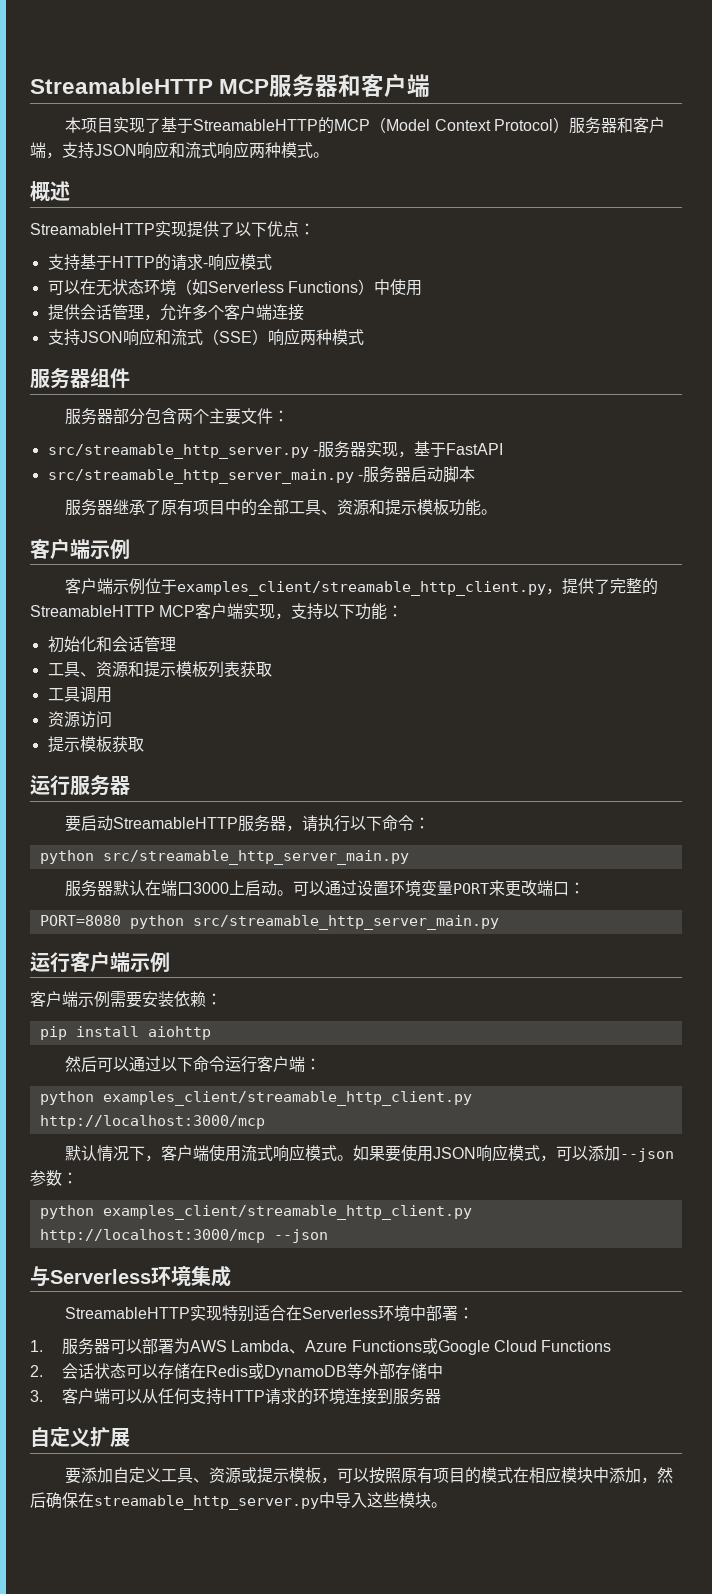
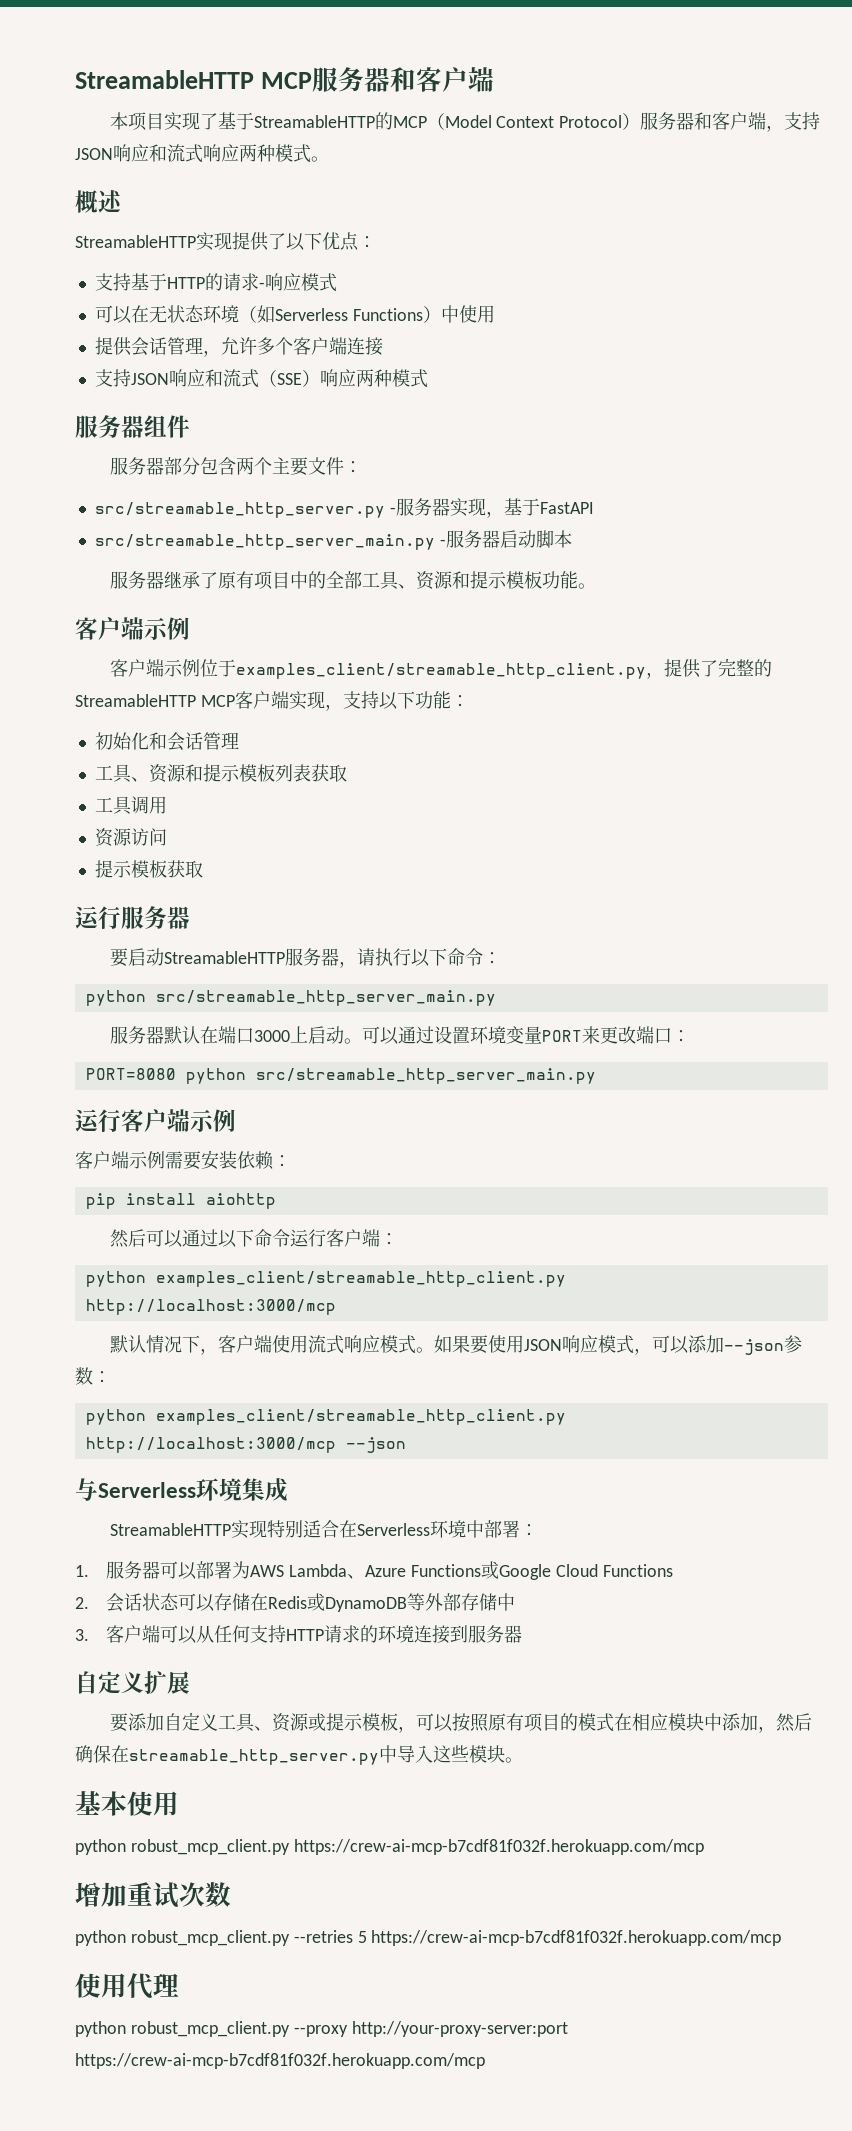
(447, 1505) none -> [75,1791,179,1816] [75,1839,704,1855] [75,1882,231,1908] [75,1930,782,1946] [75,1973,179,1999] [75,2021,568,2037] [75,2053,485,2069] // 基本使用 // python robust_mcp_client.py https://crew-ai-mcp-b7cdf81f032f.herokuapp.com/mcp // 增加重试次数 // python robust_mcp_client.py --retries 5 https://crew-ai-mcp-b7cdf81f032f.herokuapp.com/mcp // 使用代理 // python robust_mcp_client.py --proxy http://your-proxy-server:port https://crew-ai-mcp-b7cdf81f032f.herokuapp.com/mcp

